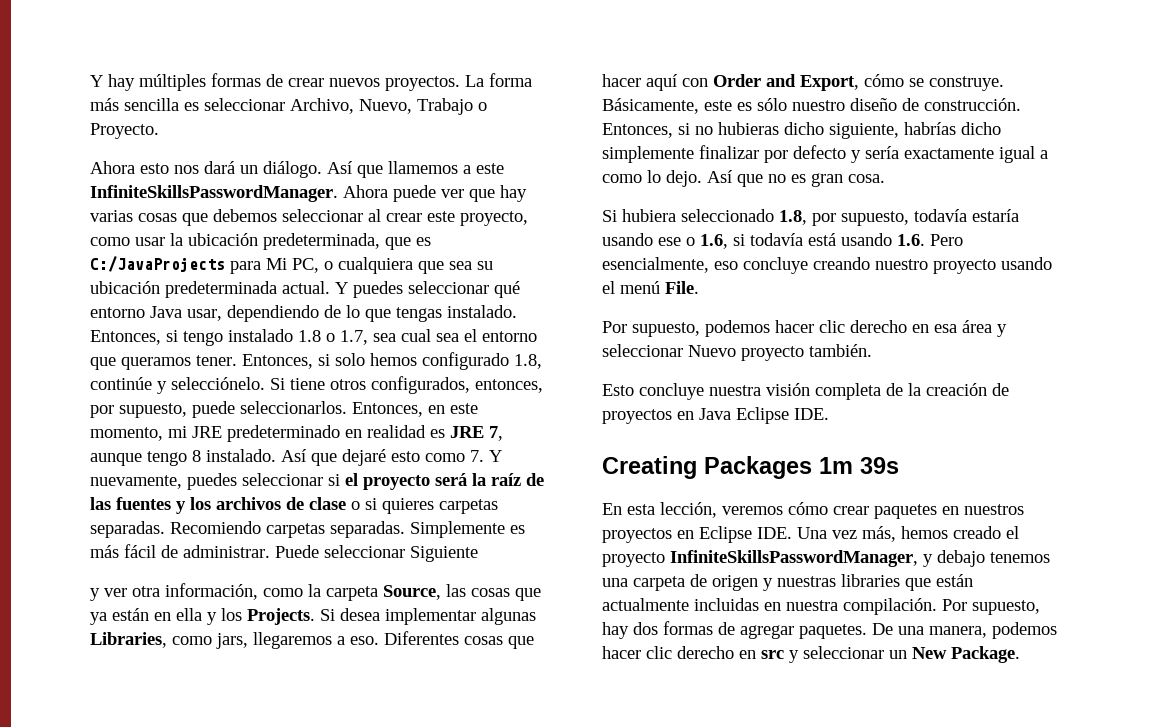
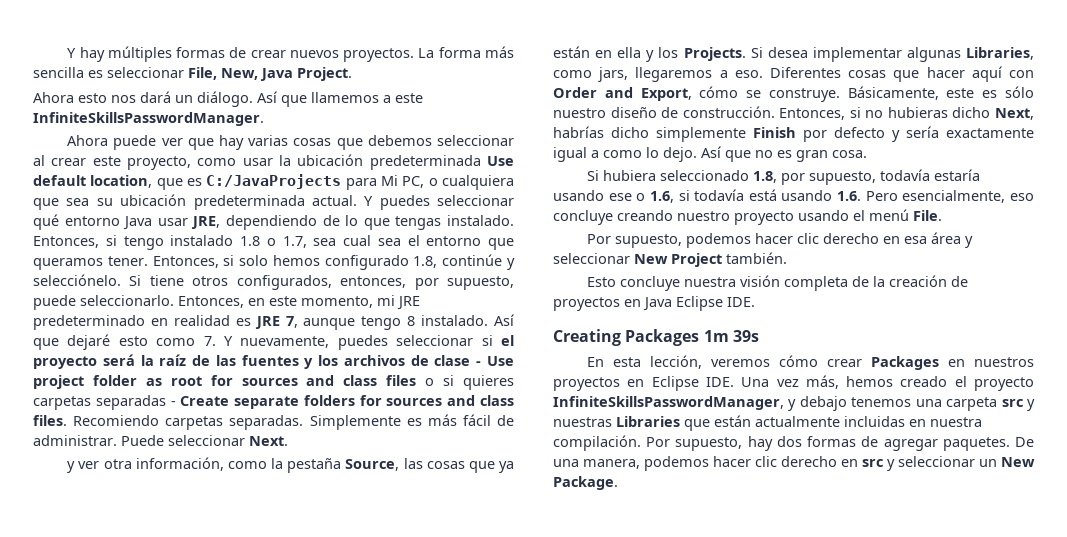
[290,98,487,115] [90,123,159,139] Archivo, Nuevo, Trabajo o Proyecto. -> [188,67,352,81] File, New, Java Project.
(338, 193) none -> (264, 119) //
[263,233,380,250] predeterminada, -> [369,155,514,170] [33,175,153,188] predeterminada Use default location,
[187,309,222,321] usar, -> [157,216,221,229] usar JRE,
[240,401,347,414] seleccionarlos. -> [80,295,174,306] seleccionarlo.
[351,498,498,514] [90,521,165,538] o si quieres carpetas separadas. -> [476,356,514,366] [33,375,515,390] [33,395,514,410] [33,415,67,426] - Use project folder as root for sources and class files o si quieres carpetas separadas - Create separate folders for sources and class files.
[410,546,478,562] Siguiente -> [249,436,288,446] Next.
[326,586,378,601] carpeta -> [287,458,342,473] pestaña
[829,123,899,139] siguiente, -> [994,108,1034,120] Next,
[699,145,759,159] finalizar -> [753,127,796,138] Finish
[688,345,804,361] Nuevo proyecto -> [634,253,722,267] New Project
[874,504,937,519] paquetes -> [871,356,940,370] Packages
[690,574,758,591] de origen -> [1001,399,1023,407] src
[841,574,900,587] libraries -> [616,416,680,427] Libraries

